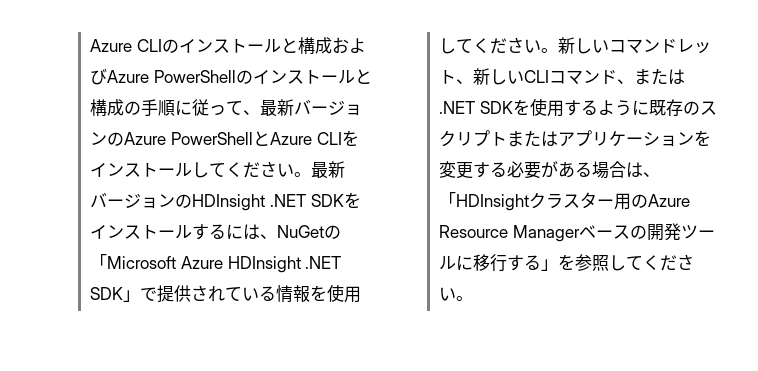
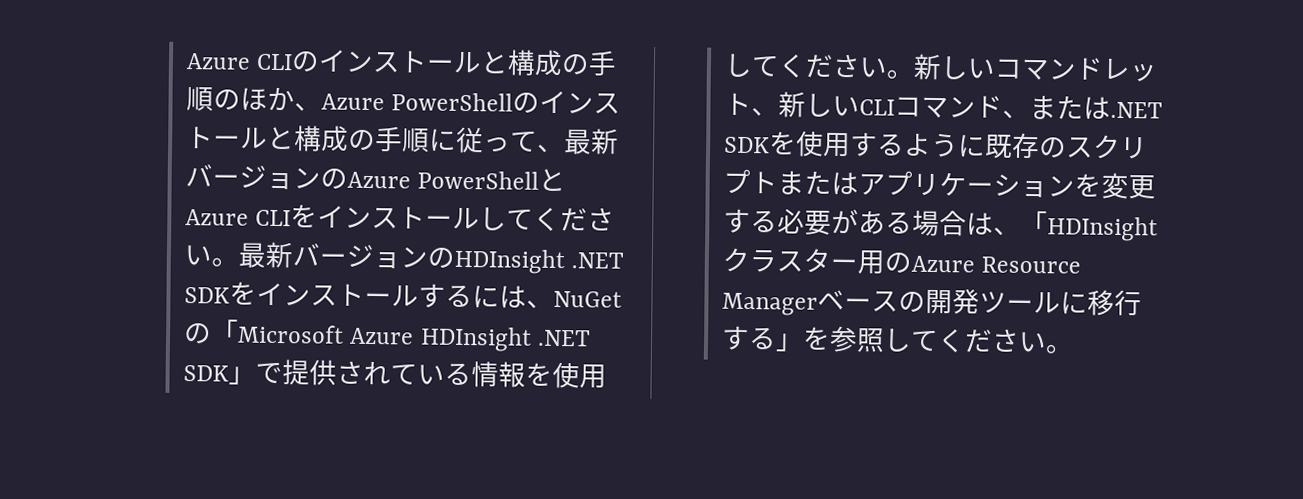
[331,37,366,53] [90,68,108,85] および -> [561,50,618,77] [186,86,323,112] の手順のほか、

